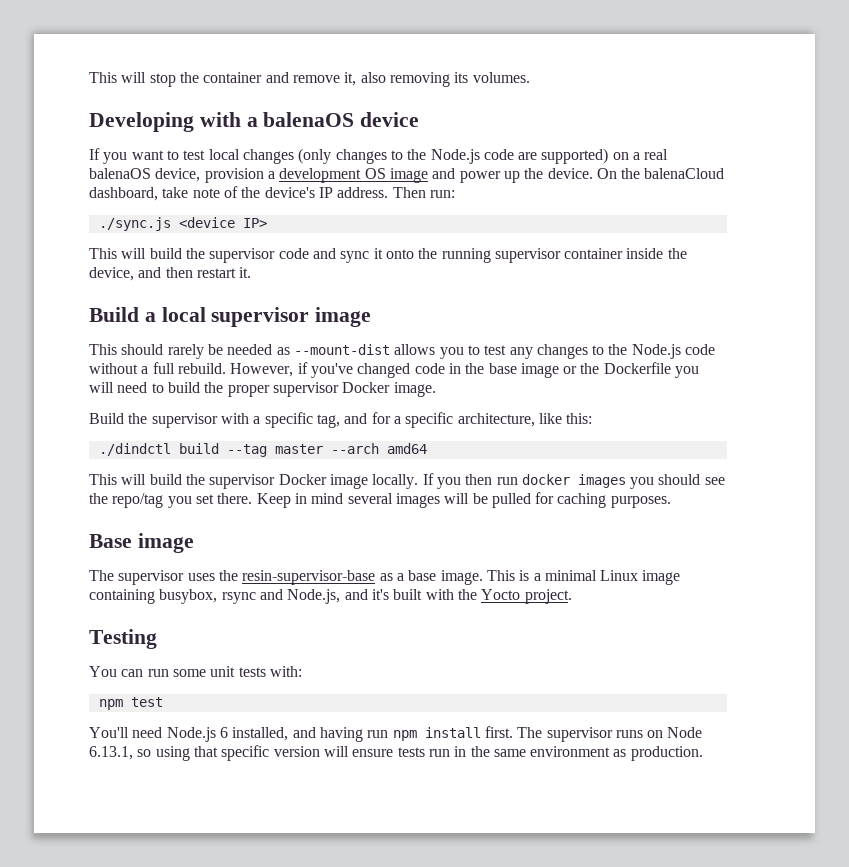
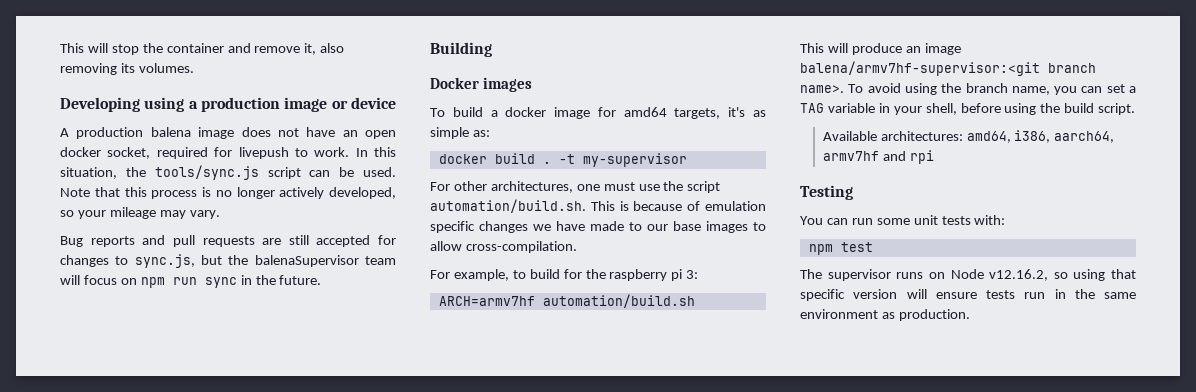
[199,112,420,127] [89,148,669,164] [89,168,725,183] [89,186,455,201] [98,217,267,231] [89,248,687,263] [89,267,252,281] [89,307,372,327] [89,344,716,359] [89,362,700,378] [89,382,436,397] [89,412,593,428] [98,443,427,457] [89,473,725,489] [89,492,671,508] [89,533,194,553] [89,570,681,585] [89,589,572,604] with a balenaOS device // If you want to test local changes (only changes to the Node.js code are supported) on a real balenaOS device, provision a development OS image and power up the device. On the balenaCloud dashboard, take note of the device's IP address. Then run: // ./sync.js <device IP> // This will build the supervisor code and sync it onto the running supervisor container inside the device, and then restart it. // Build a local supervisor image // This should rarely be needed as --mount-dist allows you to test any changes to the Node.js code without a full rebuild. However, if you've changed code in the base image or the Dockerfile you will need to build the proper supervisor Docker image. // Build the supervisor with a specific tag, and for a specific architecture, like this: // ./dindctl build --tag master --arch amd64 // This will build the supervisor Docker image locally. If you then run docker images you should see the repo/tag you set there. Keep in mind several images will be pulled for caching purposes. // Base image // The supervisor uses the resin-supervisor-base as a base image. This is a minimal Linux image containing busybox, rsync and Node.js, and it's built with the Yocto project. -> [144,97,396,112] [60,127,396,139] [60,147,396,159] [60,165,396,180] [60,187,396,199] [60,207,220,219] [60,235,396,247] [60,254,396,268] [60,275,322,288] [430,42,492,57] [430,77,533,92] [430,107,766,119] [430,127,490,139] [438,153,687,167] [430,181,721,193] [430,199,766,213] [430,221,766,233] [430,241,577,253] [430,269,699,281] [438,294,695,308] [800,43,961,55] [800,61,1096,76] [800,83,1136,95] [800,103,1136,115] [822,130,1115,143] [822,150,934,164] using a production image or device // A production balena image does not have an open docker socket, required for livepush to work. In this situation, the tools/sync.js script can be used. Note that this process is no longer actively developed, so your mileage may vary. // Bug reports and pull requests are still accepted for changes to sync.js, but the balenaSupervisor team will focus on npm run sync in the future. // Building // Docker images // To build a docker image for amd64 targets, it's as simple as: // docker build . -t my-supervisor // For other architectures, one must use the script automation/build.sh. This is because of emulation specific changes we have made to our base images to allow cross-compilation. // For example, to build for the raspberry pi 3: // ARCH=armv7hf automation/build.sh // This will produce an image balena/armv7hf-supervisor:<git branch name>. To avoid using the branch name, you can set a TAG variable in your shell, before using the build script. // Available architectures: amd64, i386, aarch64, armv7hf and rpi
[89,726,513,742] You'll need Node.js 6 installed, and having run npm install first. -> (873, 247) none
[89,746,133,760] 6.13.1, -> [989,269,1049,281] v12.16.2,

